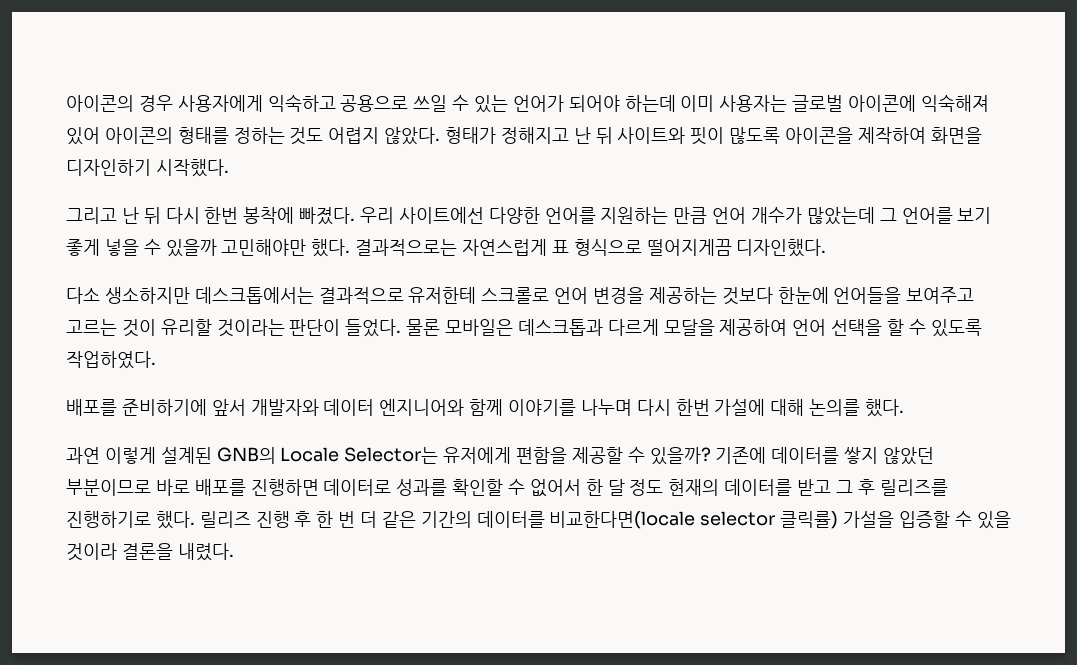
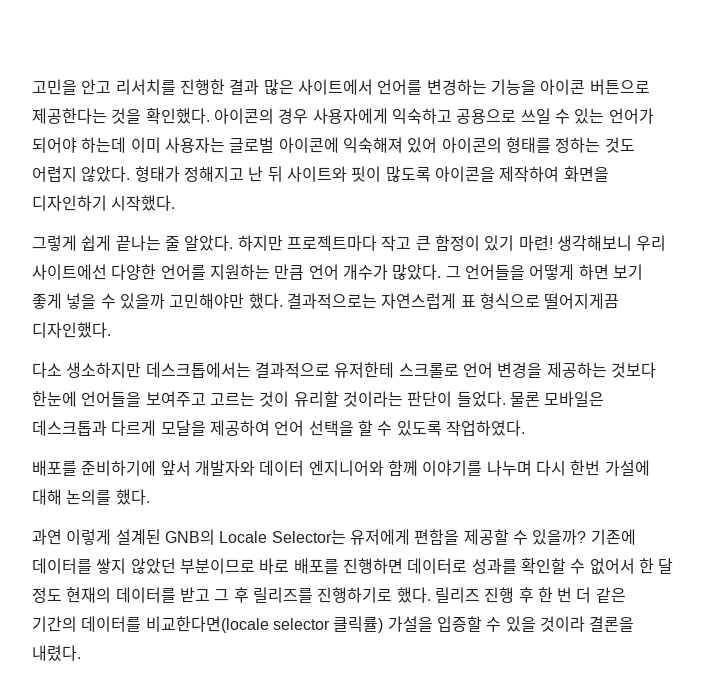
(66, 103) none -> [32,79,650,95] [32,108,210,124] 고민을 안고 리서치를 진행한 결과 많은 사이트에서 언어를 변경하는 기능을 아이콘 버튼으로 제공한다는 것을 확인했다.
[66,207,356,225] 그리고 난 뒤 다시 한번 봉착에 빠졌다. -> [32,235,632,251] 그렇게 쉽게 끝나는 줄 알았다. 하지만 프로젝트마다 작고 큰 함정이 있기 마련! 생각해보니
[806,207,953,225] 많았는데 그 언어를 -> [392,264,609,280] 많았다. 그 언어들을 어떻게 하면

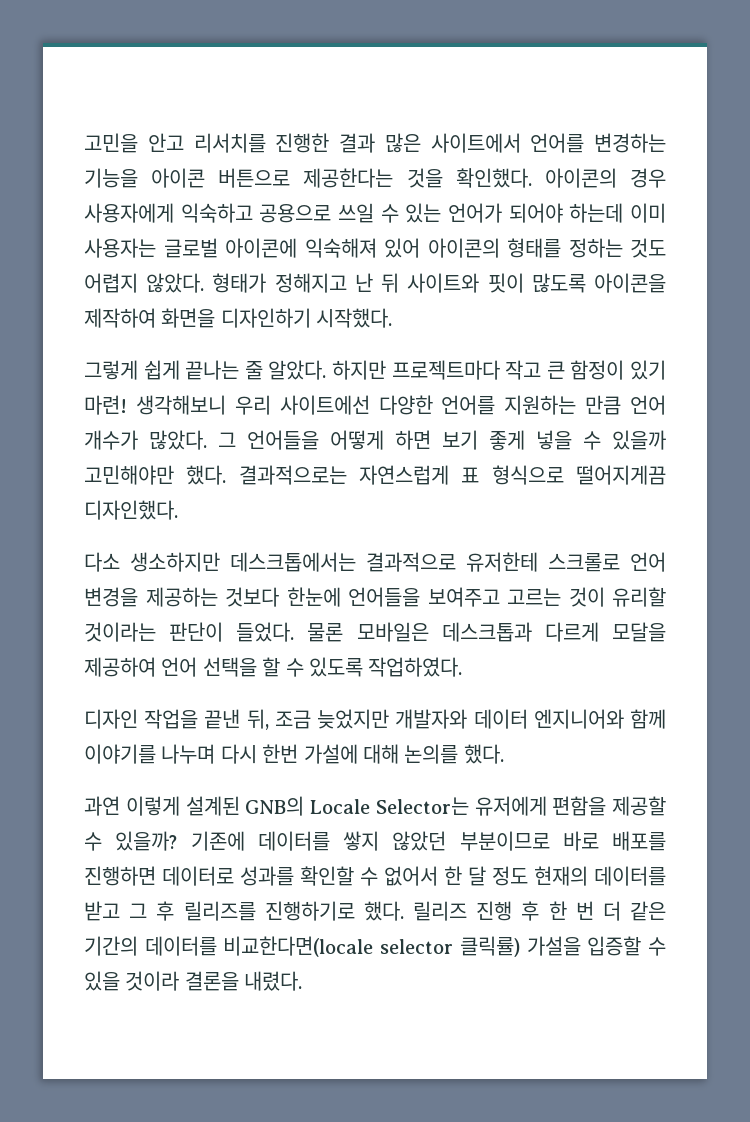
[32,460,191,476] 배포를 준비하기에 앞서 -> [84,709,390,730] 디자인 작업을 끝낸 뒤, 조금 늦었지만

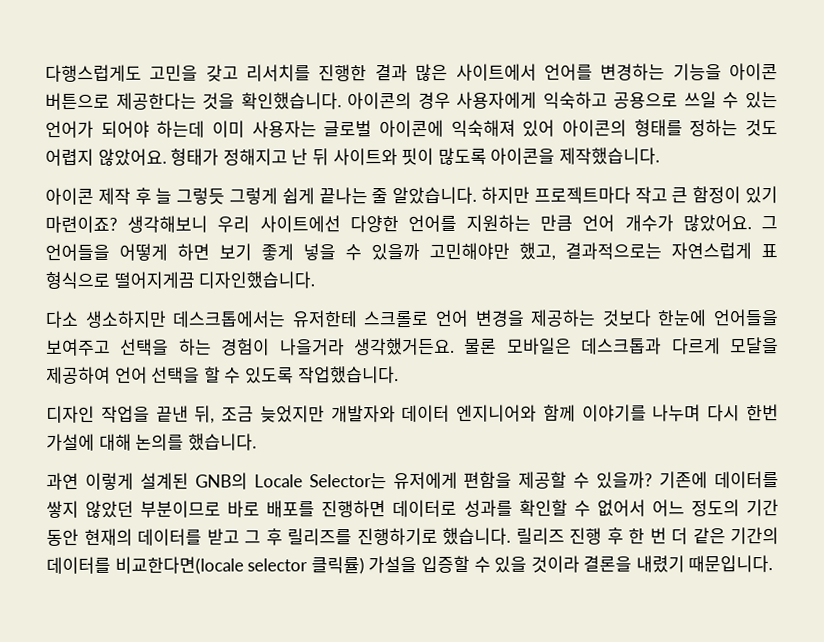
[84,133,184,153] 고민을 안고 -> [45,64,239,82] 다행스럽게도 고민을 갖고
[455,168,532,188] 확인했다. -> [240,92,342,110] 확인했습니다.
[146,273,205,293] 않았다. -> [97,148,167,166] 않았어요.
[84,308,393,328] 제작하여 화면을 디자인하기 시작했다. // -> [558,147,660,165] [45,187,226,205] 제작했습니다. // 아이콘 제작 후 늘 그렇듯
[268,360,327,380] 알았다. -> [392,186,478,205] 알았습니다.
[84,395,127,415] 마련! -> [45,215,118,233] 마련이죠?
[149,430,207,450] 많았다. -> [682,214,752,232] 많았어요.
[186,465,227,485] 했다. -> [519,242,556,261] 했고,
[84,500,178,520] 디자인했다. -> [198,271,316,289] 디자인했습니다.
[366,552,456,572] 결과적으로 -> (287, 319) none
[507,587,666,607] [84,622,295,642] 고르는 것이 유리할 것이라는 판단이 들었다. -> [120,337,455,356] 선택을 하는 경험이 나을거라 생각했거든요.
[368,657,463,677] 작업하였다. -> [297,366,399,384] 작업했습니다.
[463,744,504,764] 했다. -> [187,433,257,451] 했습니다.
[444,866,528,886] 한 달 정도 -> [651,499,780,517] [46,528,79,546] 어느 정도의 기간 동안
[363,901,404,921] 했다. -> [442,527,511,545] 했습니다.
[244,971,303,991] 내렸다. -> [635,555,774,573] 내렸기 때문입니다.

